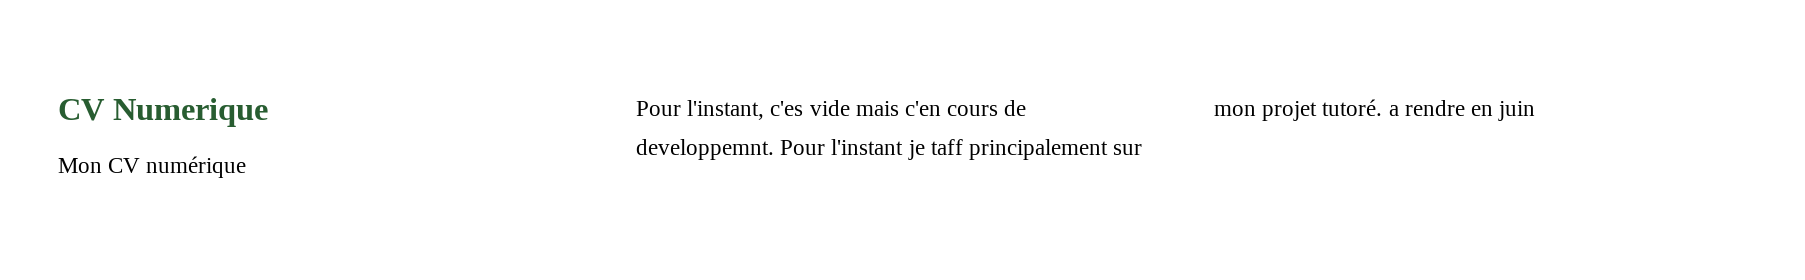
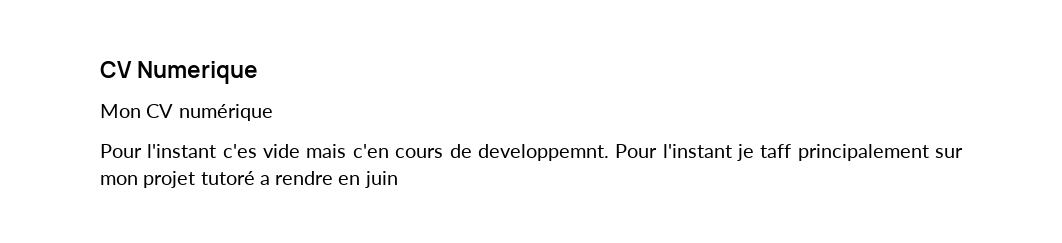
[687,100,765,120] l'instant, -> [147,144,217,158] l'instant
[1322,99,1383,116] tutoré. -> [200,171,255,185] tutoré

